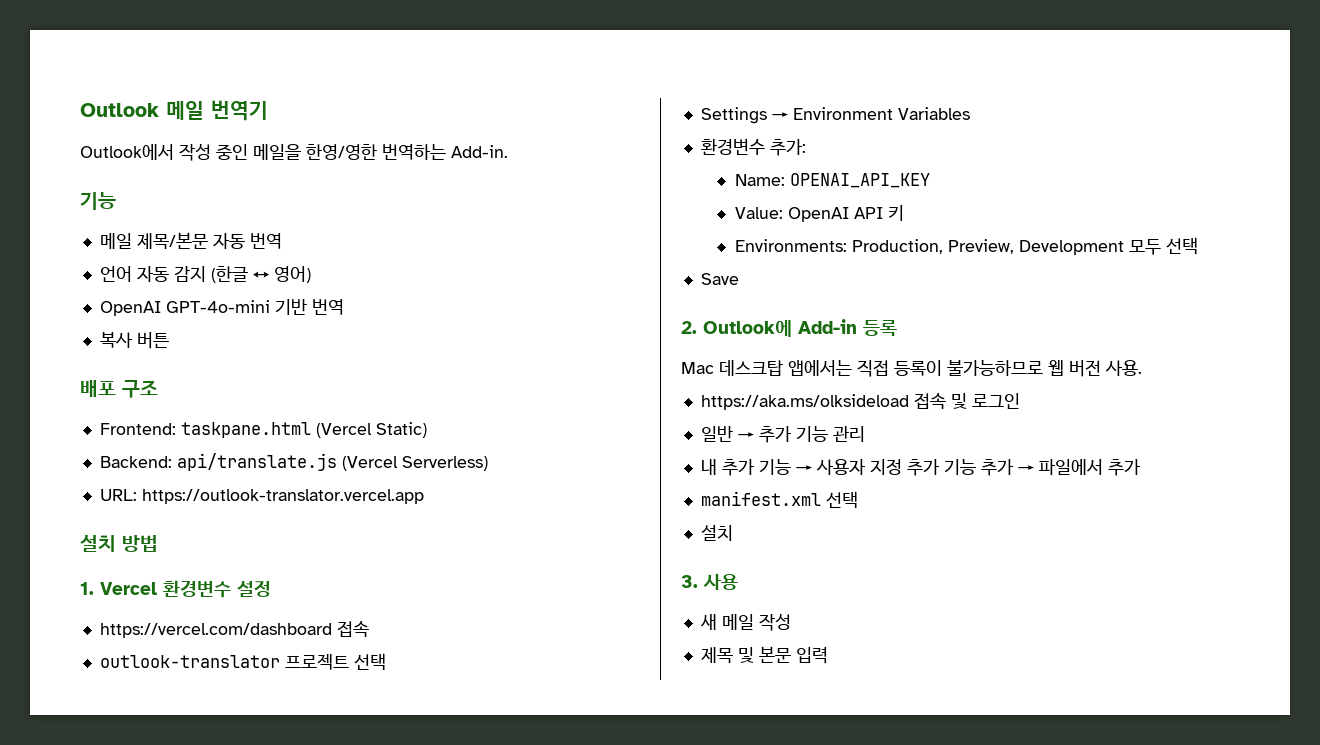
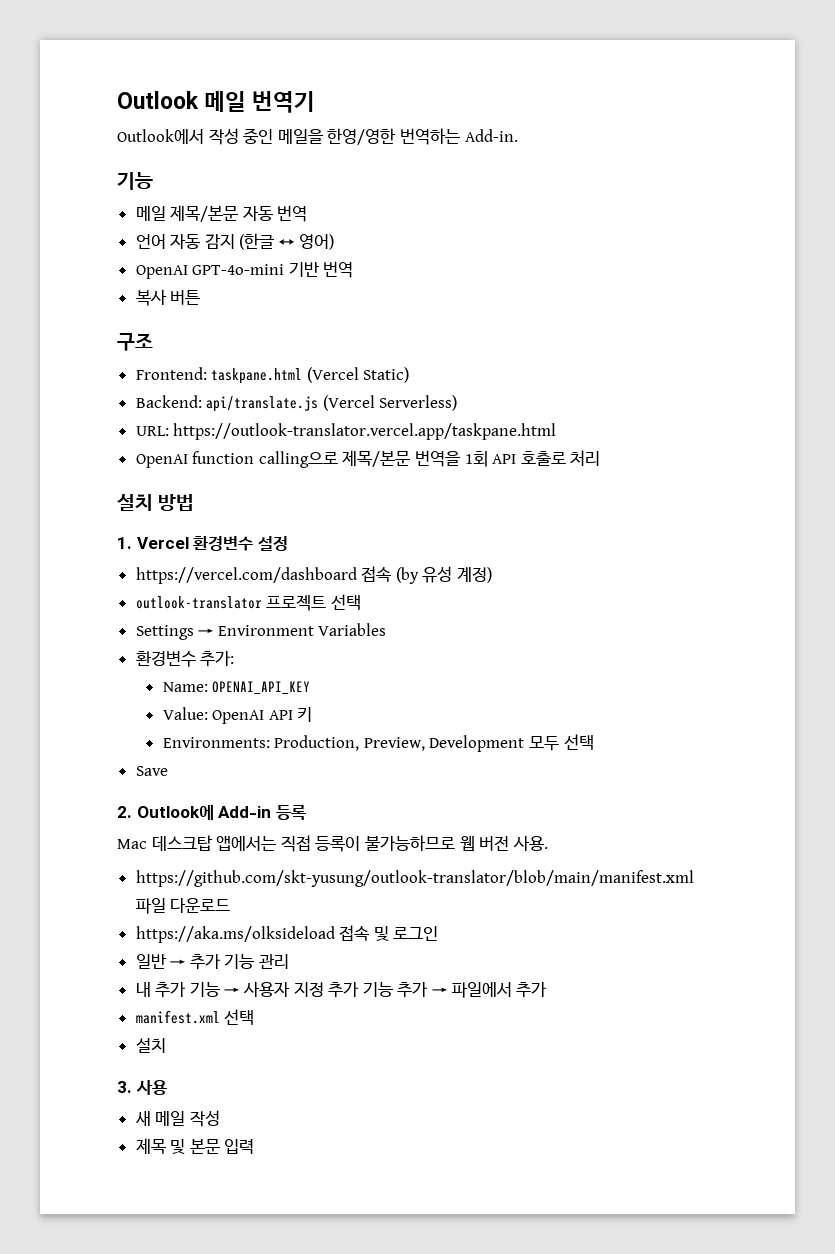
[80,380,116,397] 배포 -> (201, 297) none
[141,489,424,504] https://outlook-translator.vercel.app -> [173,423,557,440] [135,450,601,468] https://outlook-translator.vercel.app/taskpane.html // OpenAI function calling으로 제목/본문 번역을 1회 API 호출로 처리
(369, 629) none -> [395,566,493,584] (by 유성 계정)
(1142, 368) none -> [135,870,694,887] [135,898,231,914] // https://github.com/skt-yusung/outlook-translator/blob/main/manifest.xml 파일 다운로드

